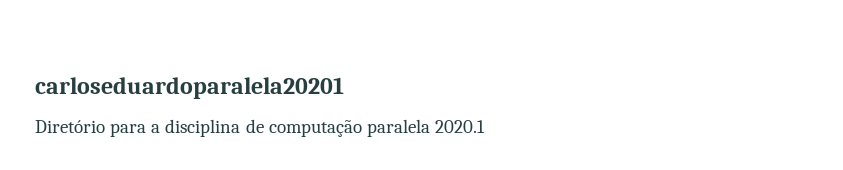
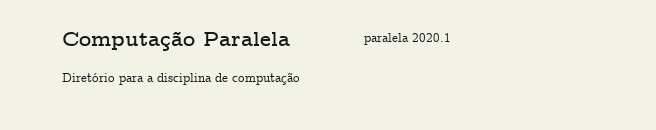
[35,77,344,99] carloseduardoparalela20201 -> [62,31,290,51] Computação Paralela

